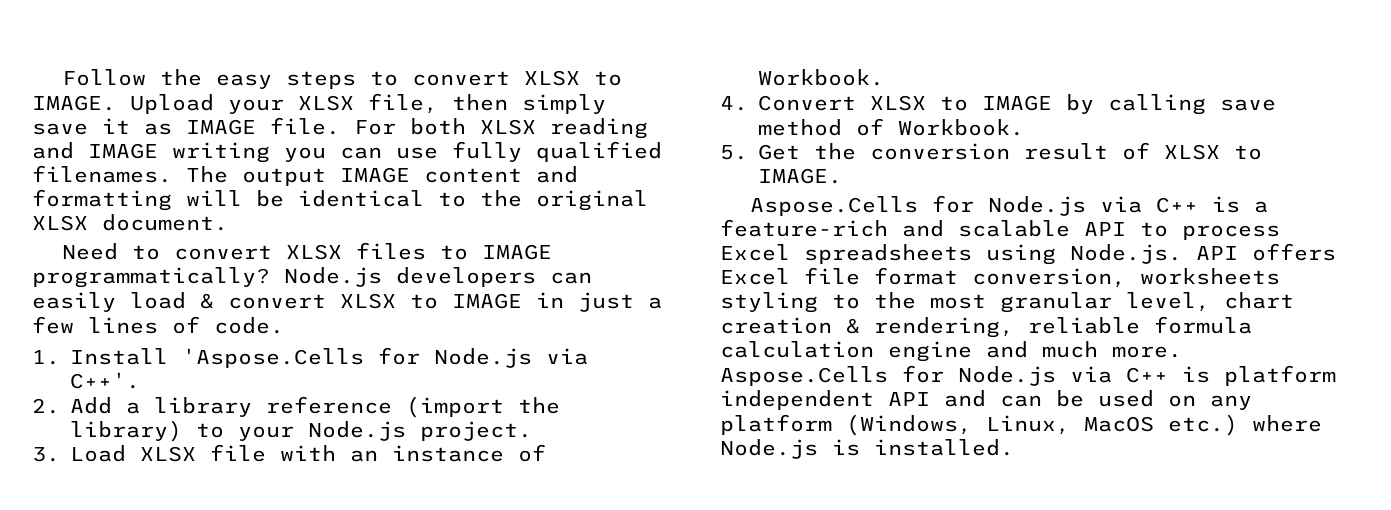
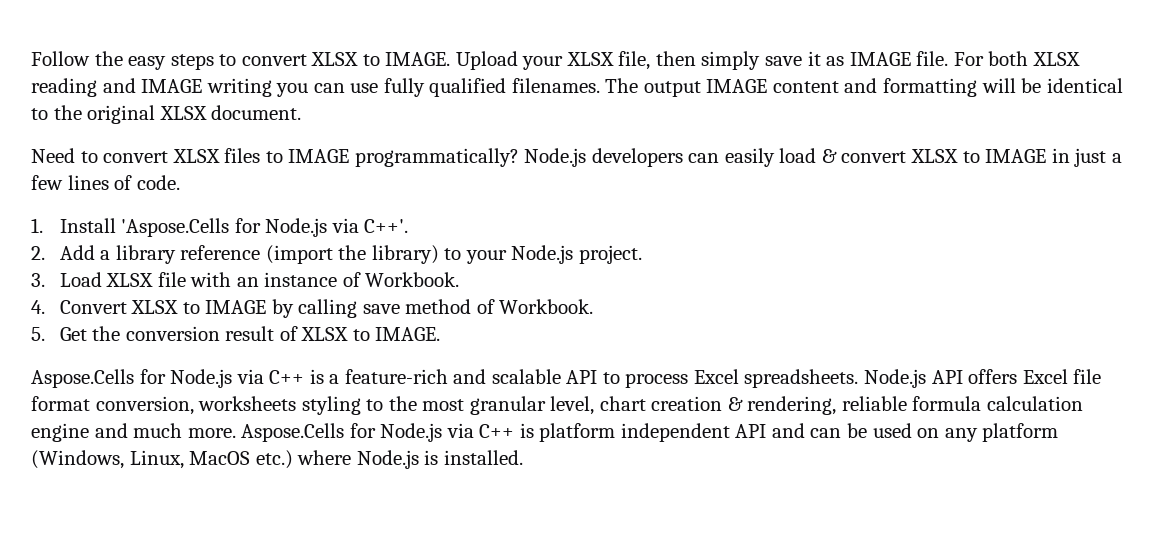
[804,244,1182,265] spreadsheets using Node.js. -> [744,369,927,388] spreadsheets. Node.js

